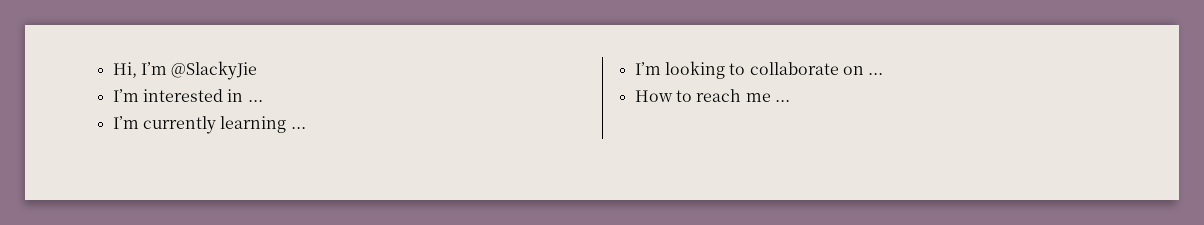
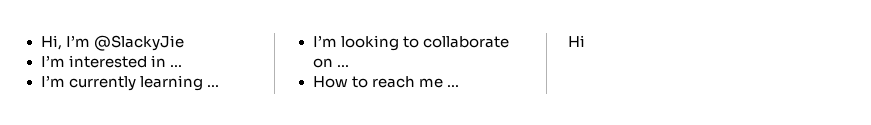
(790, 101) none -> [568,35,585,47] // Hi

